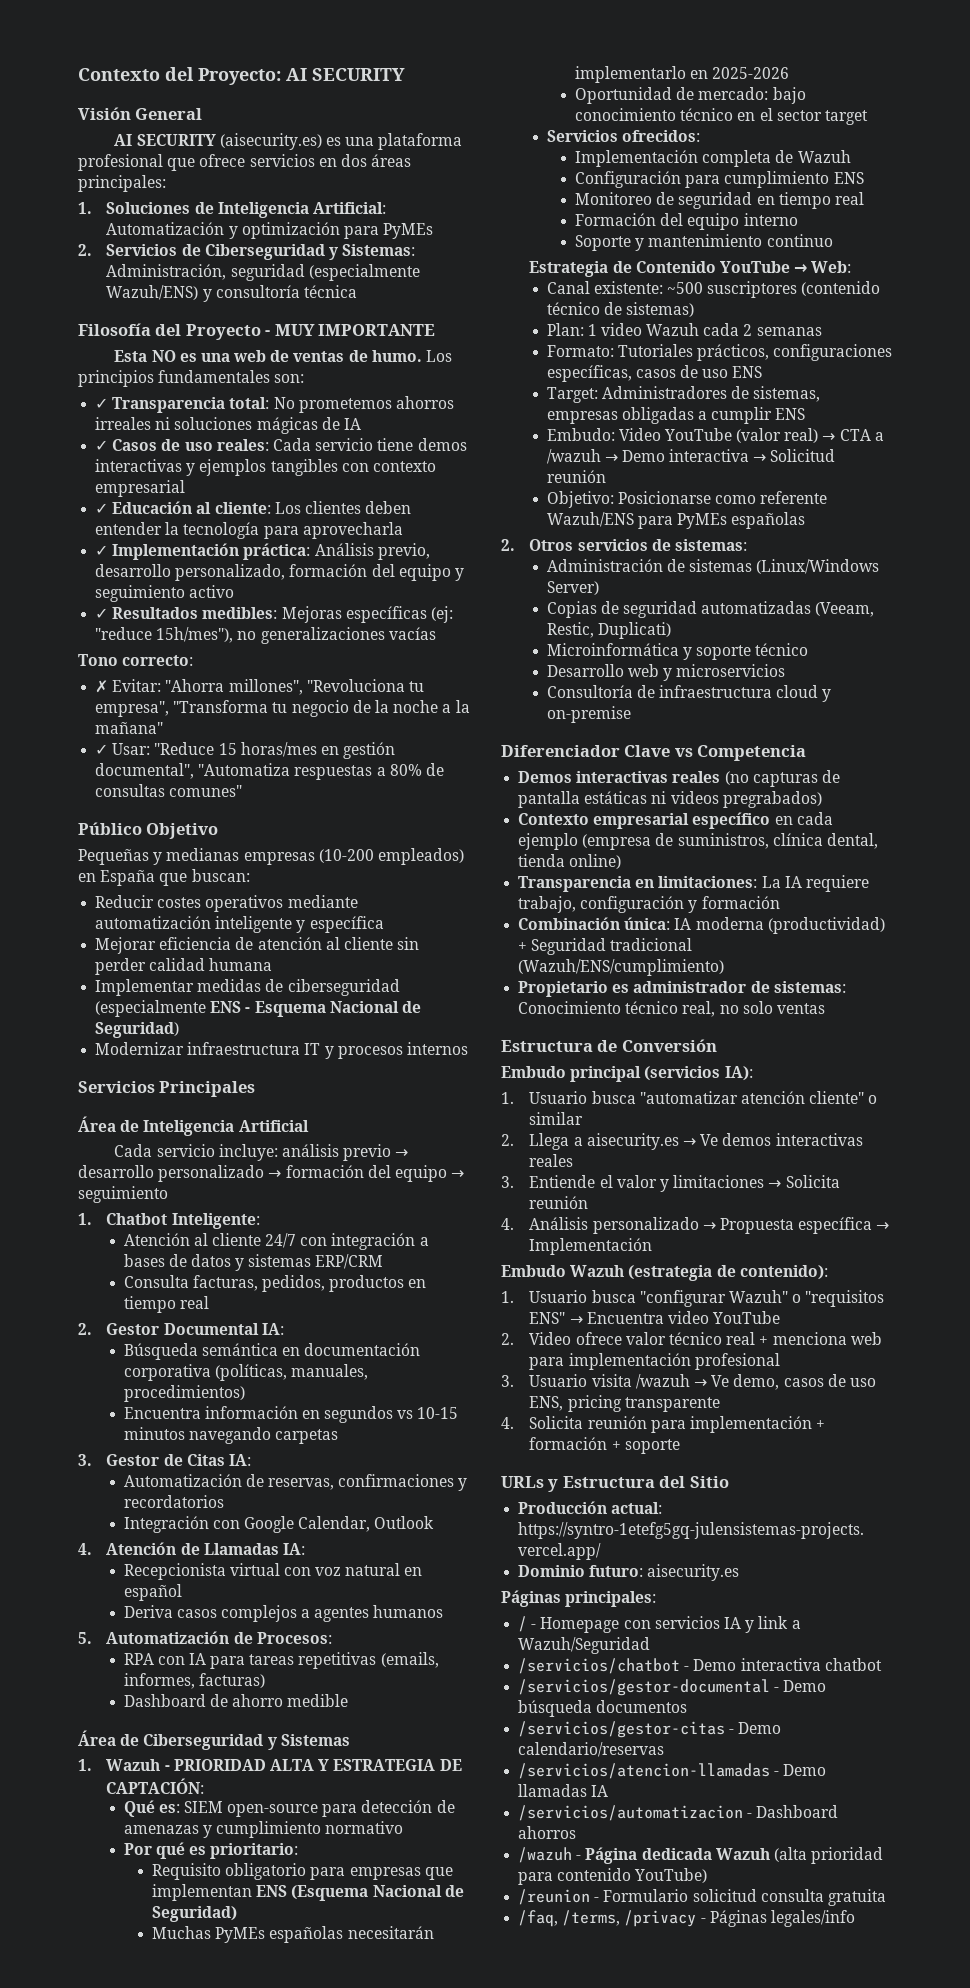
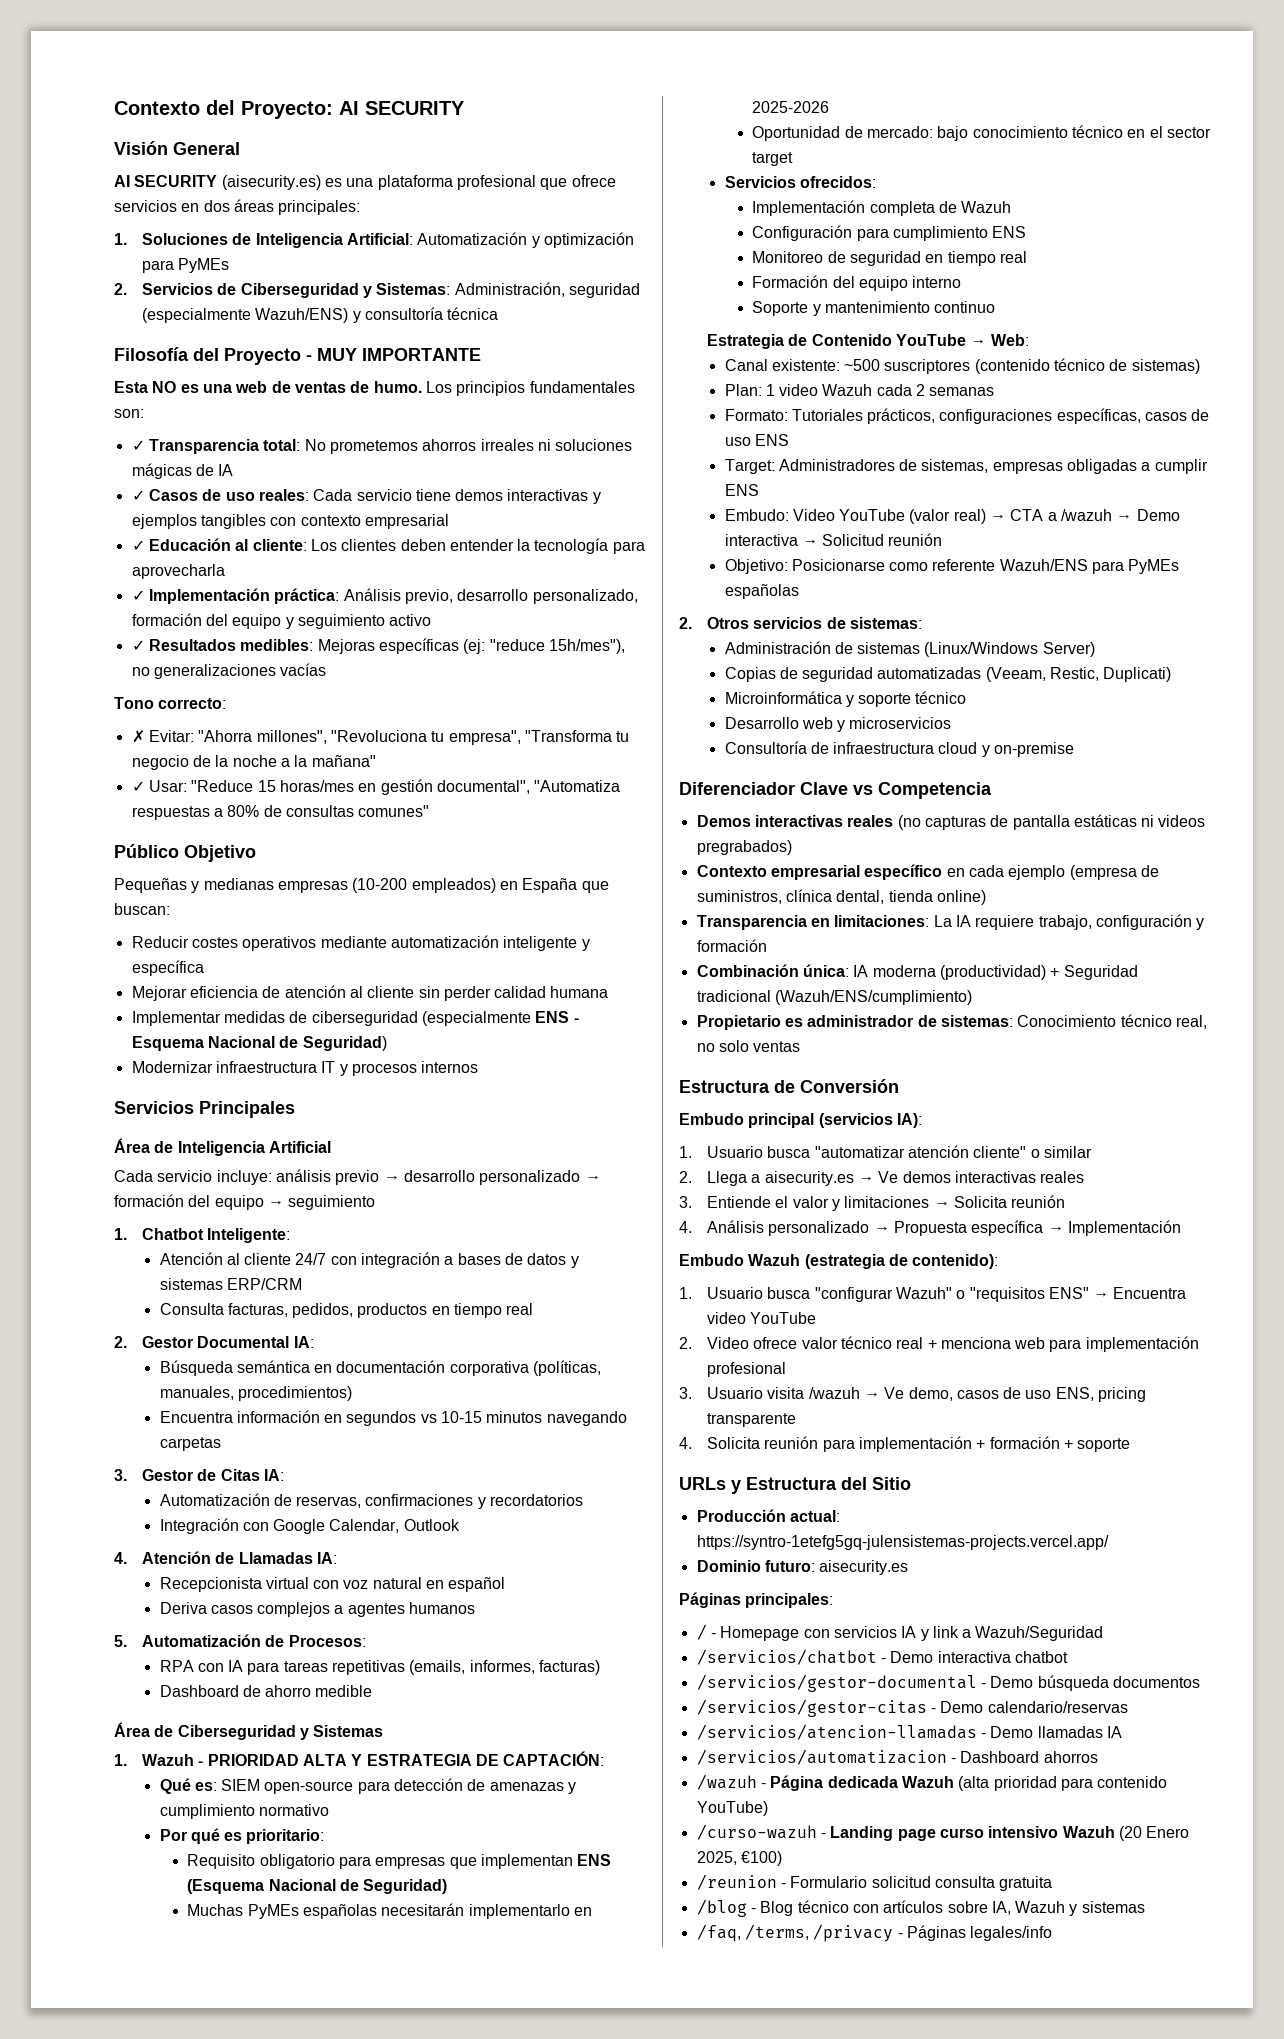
(708, 1875) none -> [696,1824,1190,1841] [696,1851,782,1866] // /curso-wazuh - Landing page curso intensivo Wazuh (20 Enero 2025, €100)
(886, 1897) none -> [696,1899,1145,1917] // /blog - Blog técnico con artículos sobre IA, Wazuh y sistemas

